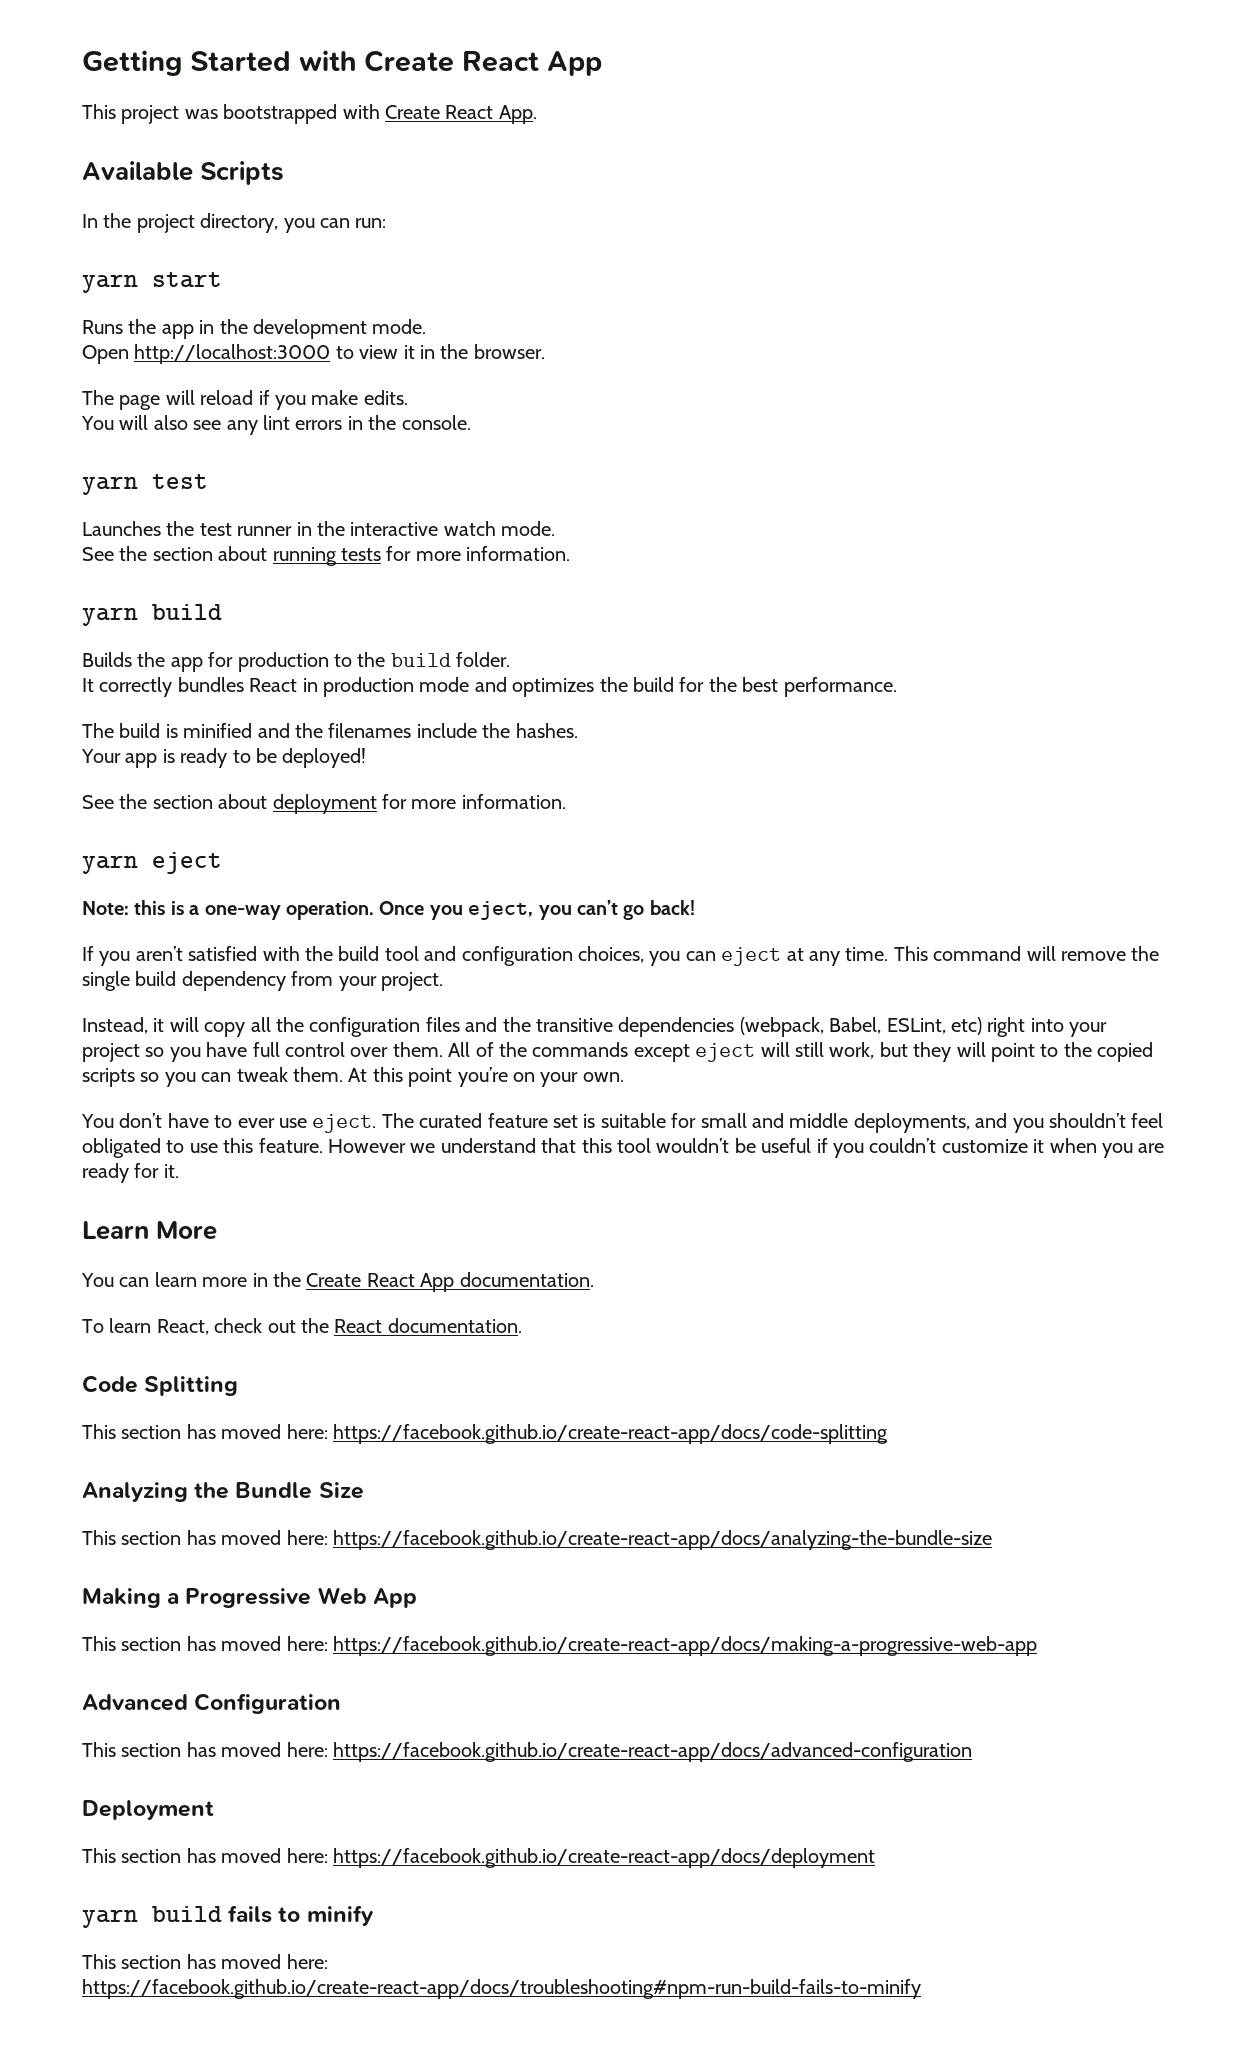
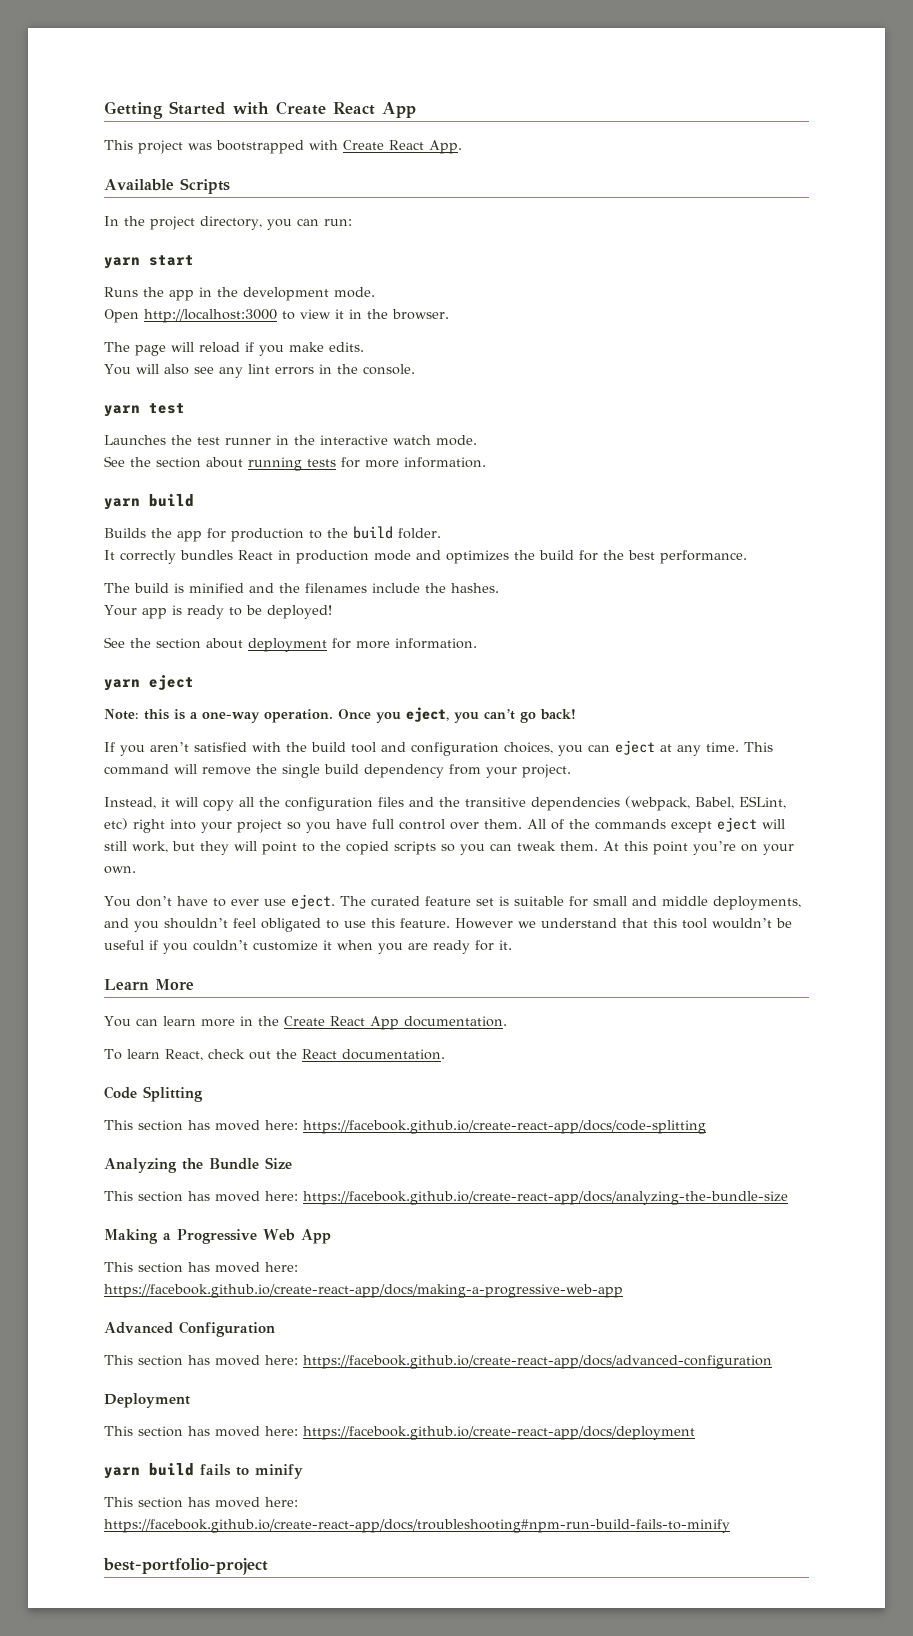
(921, 1989) none -> [103,1558,268,1575] // best-portfolio-project

